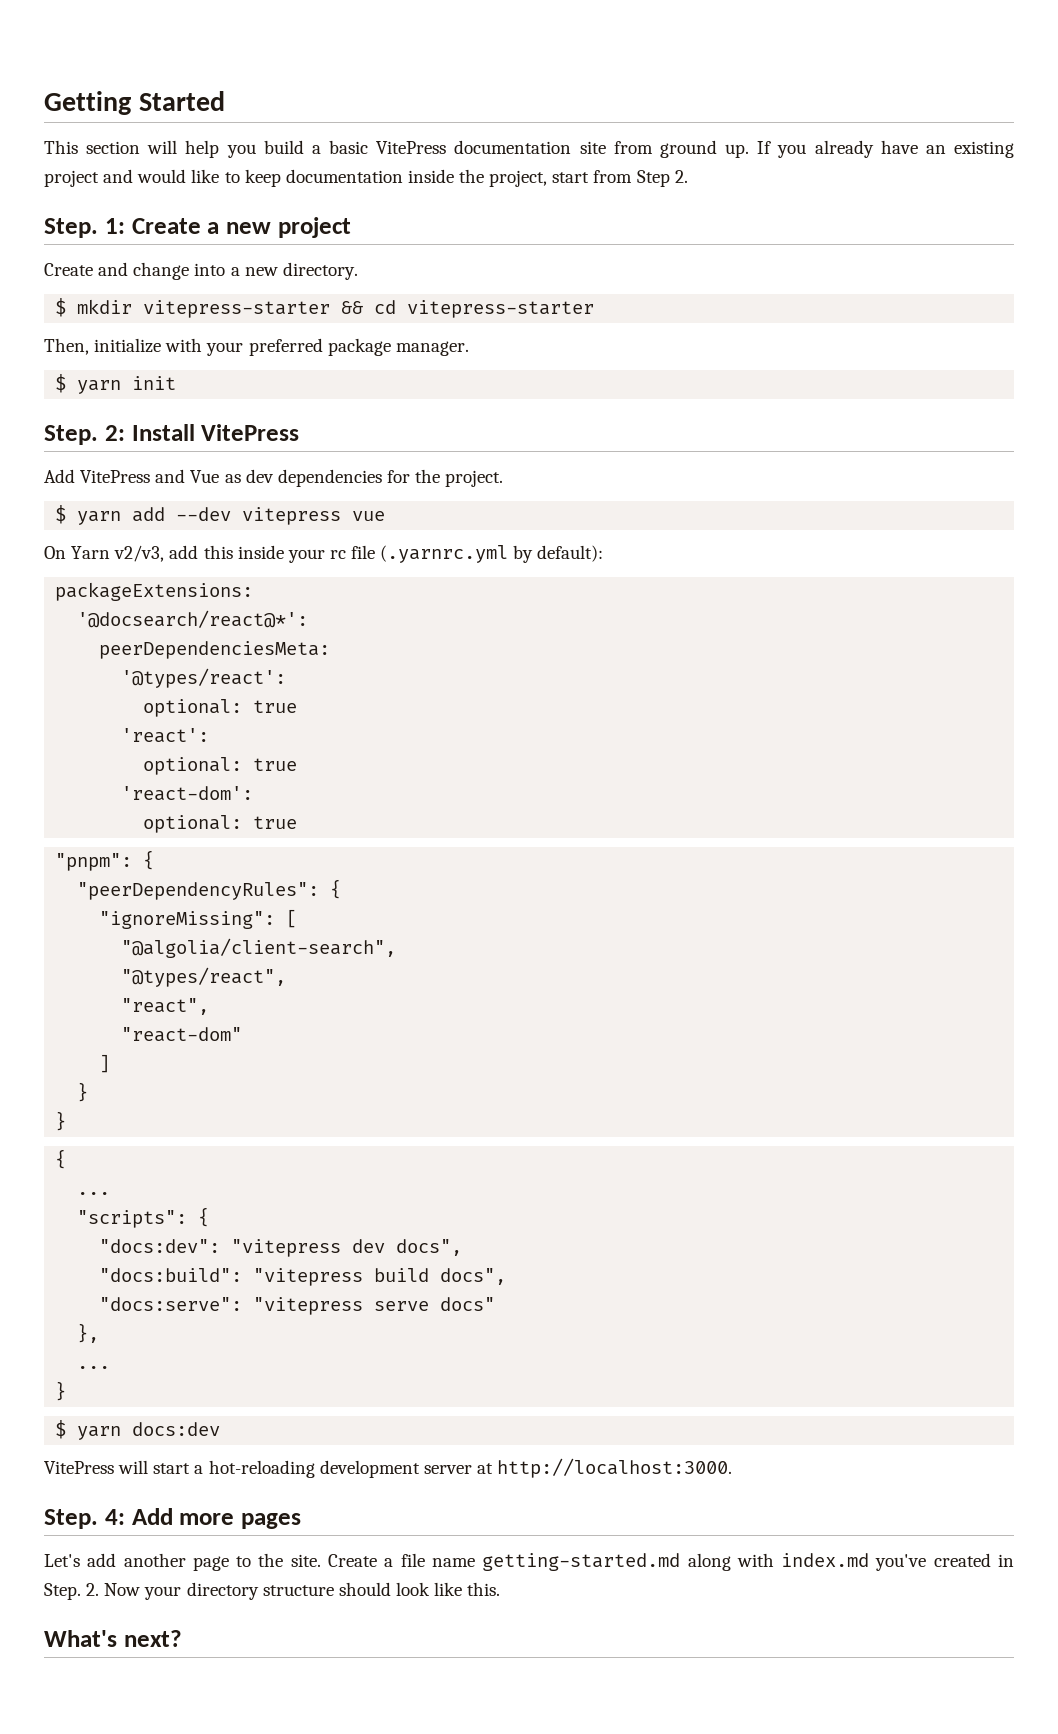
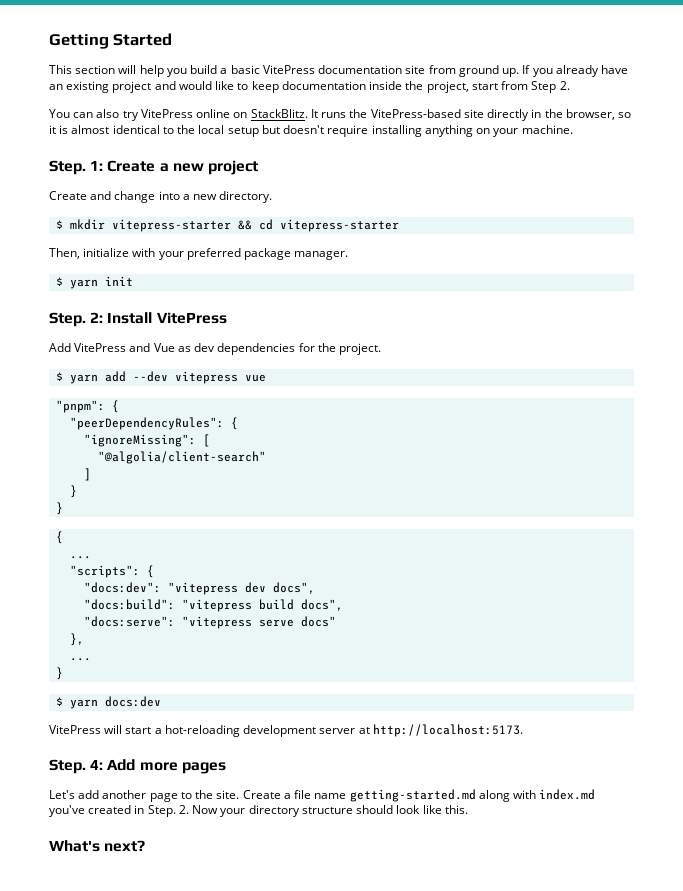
(688, 176) none -> [49,109,632,121] [49,125,573,137] // You can also try VitePress online on StackBlitz. It runs the VitePress-based site directly in the browser, so it is almost identical to the local setup but doesn't require installing anything on your machine.
[44,545,604,563] [55,582,254,601] [77,610,309,628] [99,641,331,659] [121,668,287,688] [143,699,298,717] [121,728,210,743] [143,757,298,775] [121,786,254,801] [143,815,298,833] // On Yarn v2/v3, add this inside your rc file (.yarnrc.yml by default): // packageExtensions: // '@docsearch/react@*': // peerDependenciesMeta: // '@types/react': // optional: true // 'react': // optional: true // 'react-dom': // optional: true -> (267, 378) none
[121,938,397,958] [121,967,287,987] [121,998,210,1015] [121,1027,243,1042] "@algolia/client-search", // "@types/react", // "react", // "react-dom" -> [98,451,267,464] "@algolia/client-search"
[497,1458,733,1478] http://localhost:3000. -> [372,724,523,737] http://localhost:5173.

